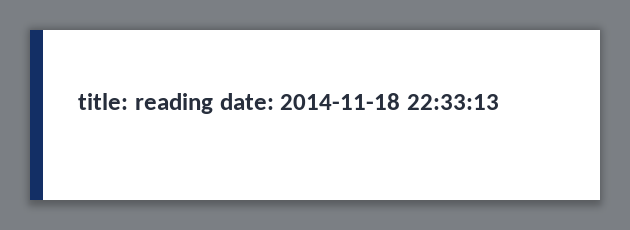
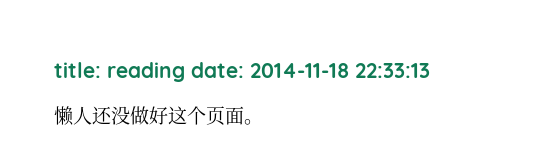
(499, 102) none -> [54,106,263,126] // 懒人还没做好这个页面。

